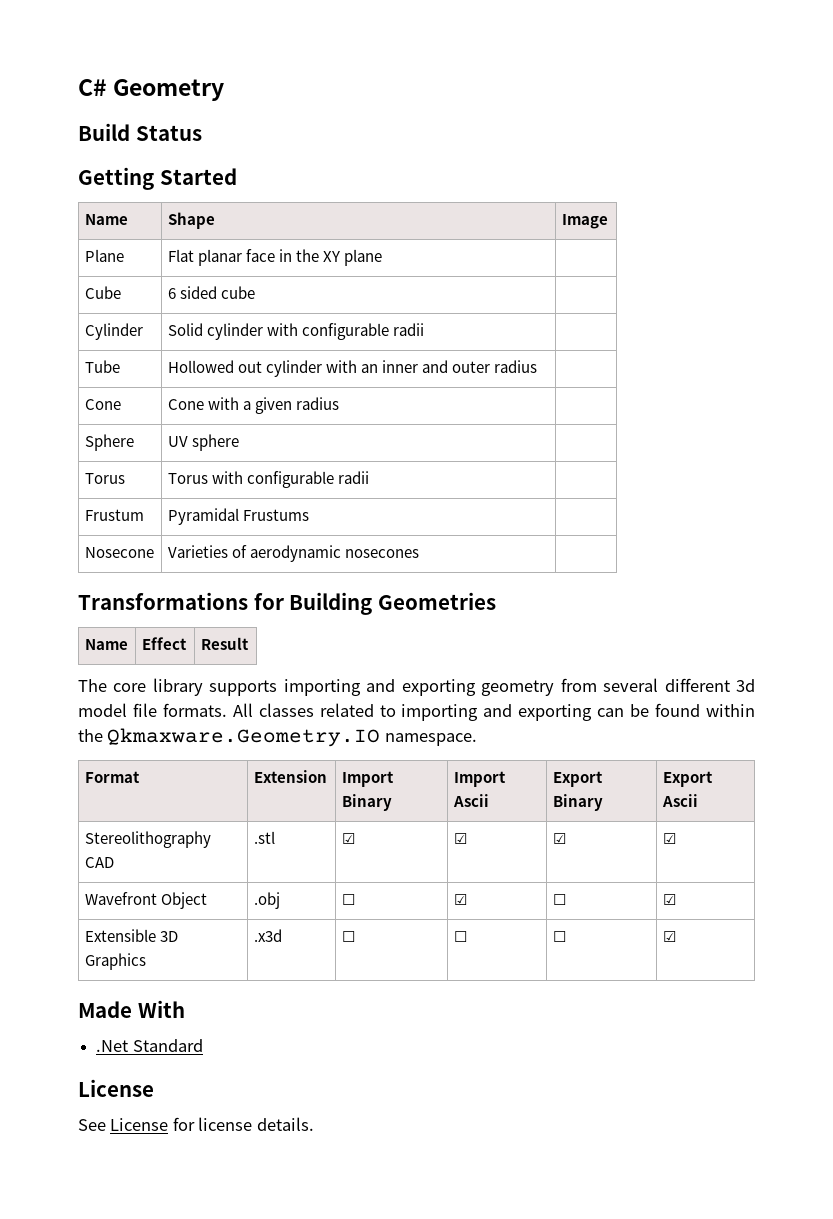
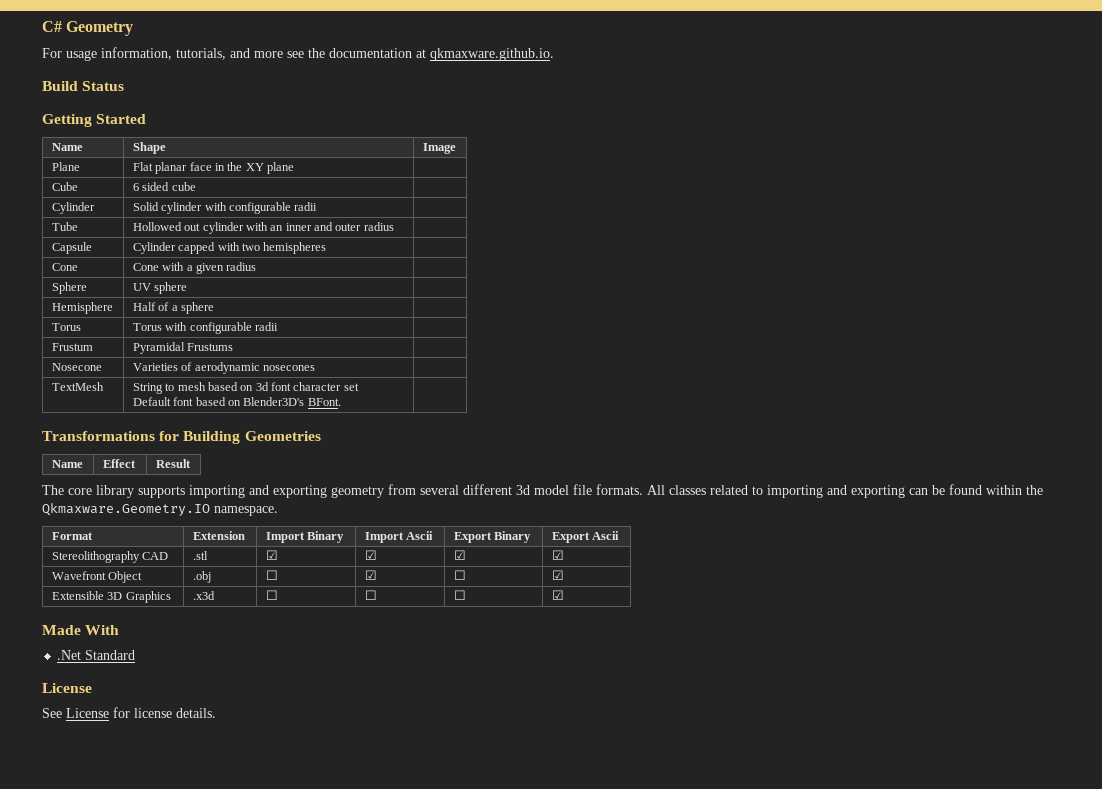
(225, 90) none -> [42,47,554,61] // For usage information, tutorials, and more see the documentation at qkmaxware.github.io.
(538, 366) none -> [51,242,92,254] [132,242,327,254] // Capsule | Cylinder capped with two hemispheres |
(239, 442) none -> [51,302,113,314] [132,302,214,314] // Hemisphere | Half of a sphere |
(420, 553) none -> [51,382,104,391] [132,382,359,394] [132,397,341,406] // TextMesh | String to mesh based on 3d font character set // Default font based on Blender3D's BFont. |

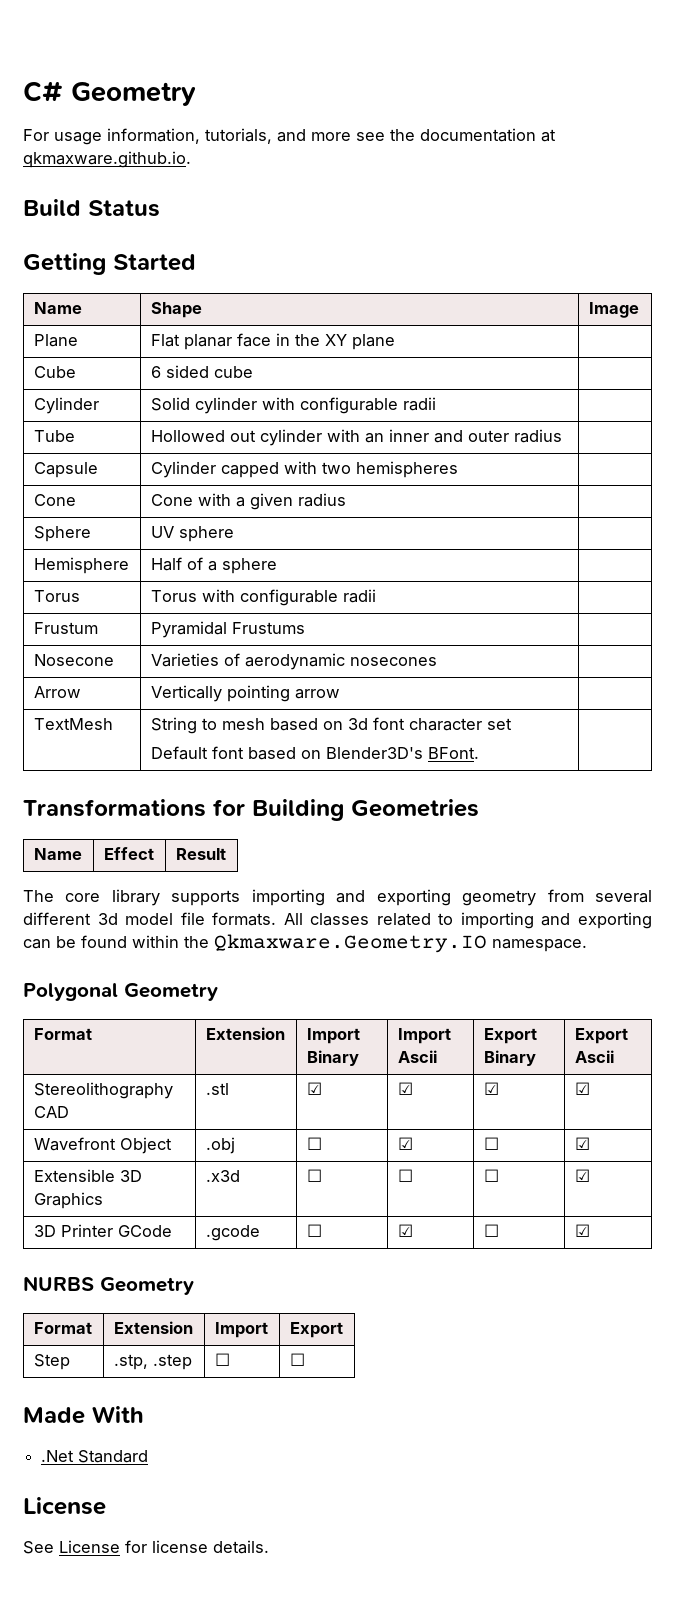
(315, 368) none -> [33,686,81,698] [150,685,340,702] // Arrow | Vertically pointing arrow |
(278, 511) none -> [23,983,218,1001] // Polygonal Geometry
(564, 595) none -> [33,1224,172,1237] [205,1225,260,1241] [306,1224,322,1237] [397,1224,413,1237] [483,1224,499,1237] [574,1224,590,1237] [23,1276,194,1295] [33,1322,92,1334] [113,1321,193,1334] [214,1322,268,1338] [289,1322,343,1338] [33,1354,70,1370] [113,1354,192,1370] [214,1353,230,1366] [289,1353,305,1366] // 3D Printer GCode | .gcode | ☐ | ☑ | ☐ | ☑ // NURBS Geometry // Format | Extension | Import | Export // Step | .stp, .step | ☐ | ☐

